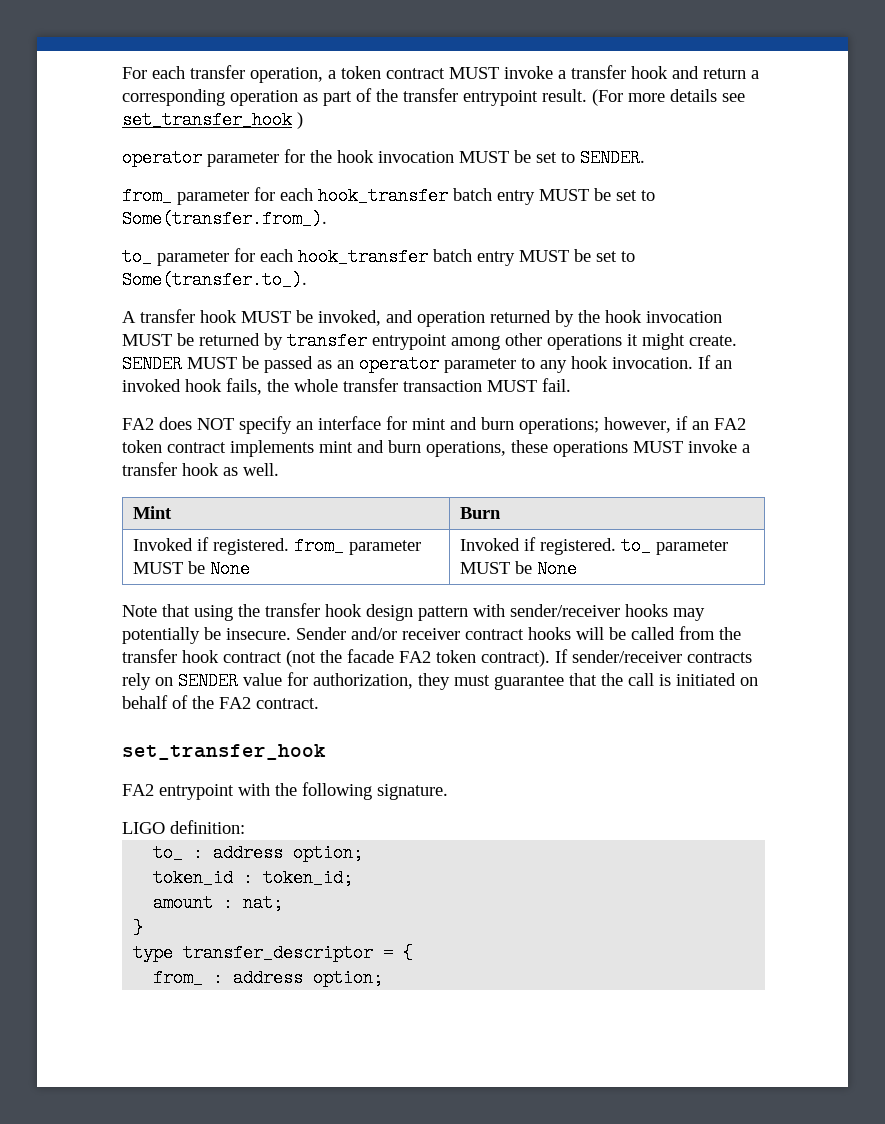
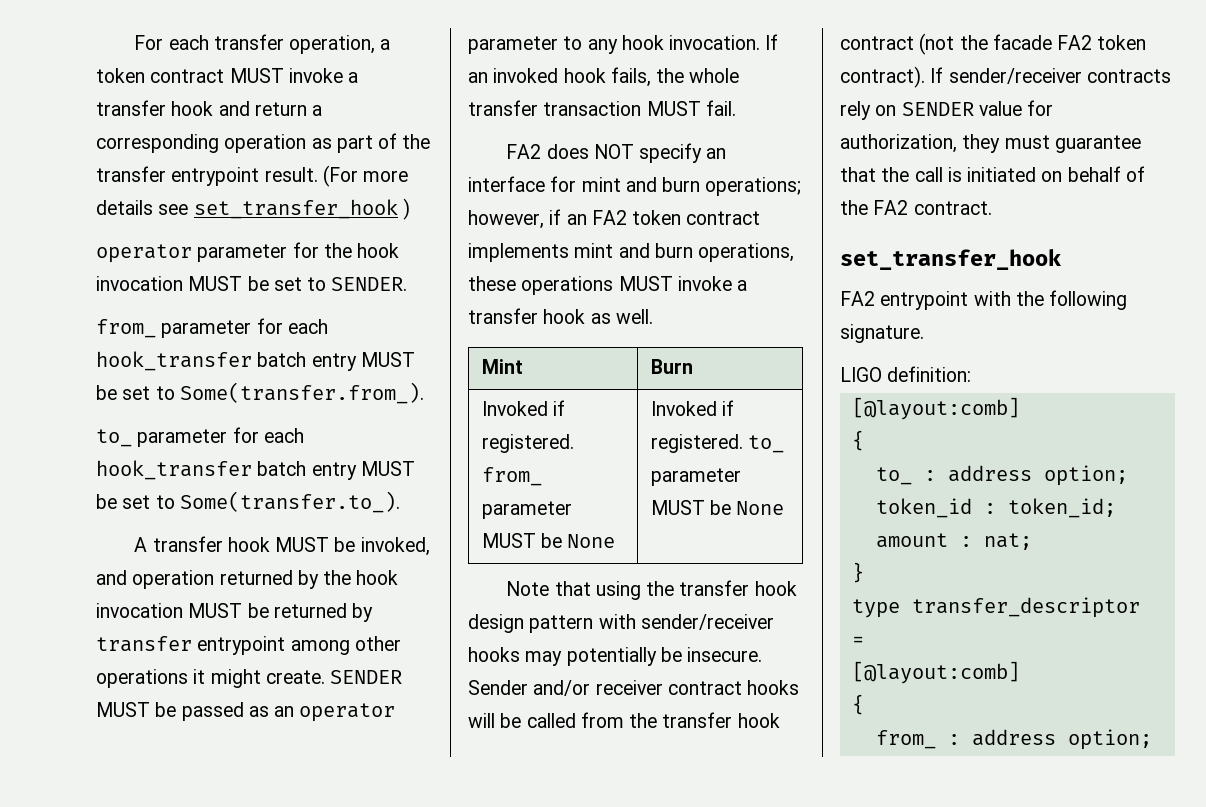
(245, 827) none -> [851,397,1020,420] [851,430,864,451] // [@layout:comb] // {
(394, 953) none -> [851,661,1020,684] // [@layout:comb] //

